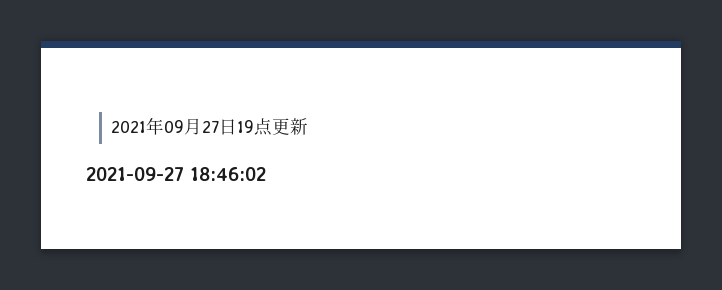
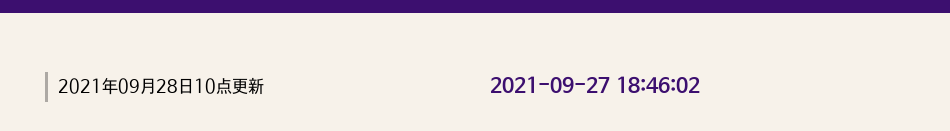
[202,119,255,135] 27日19 -> [155,78,216,94] 28日10

